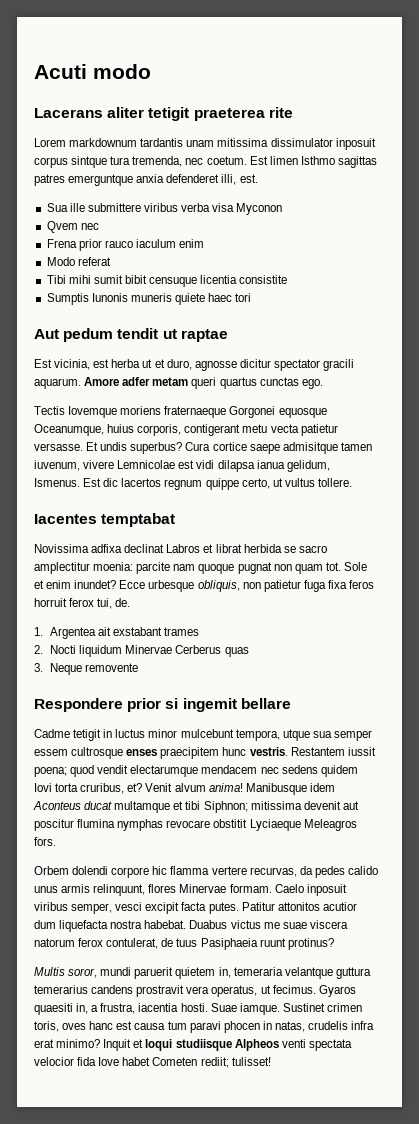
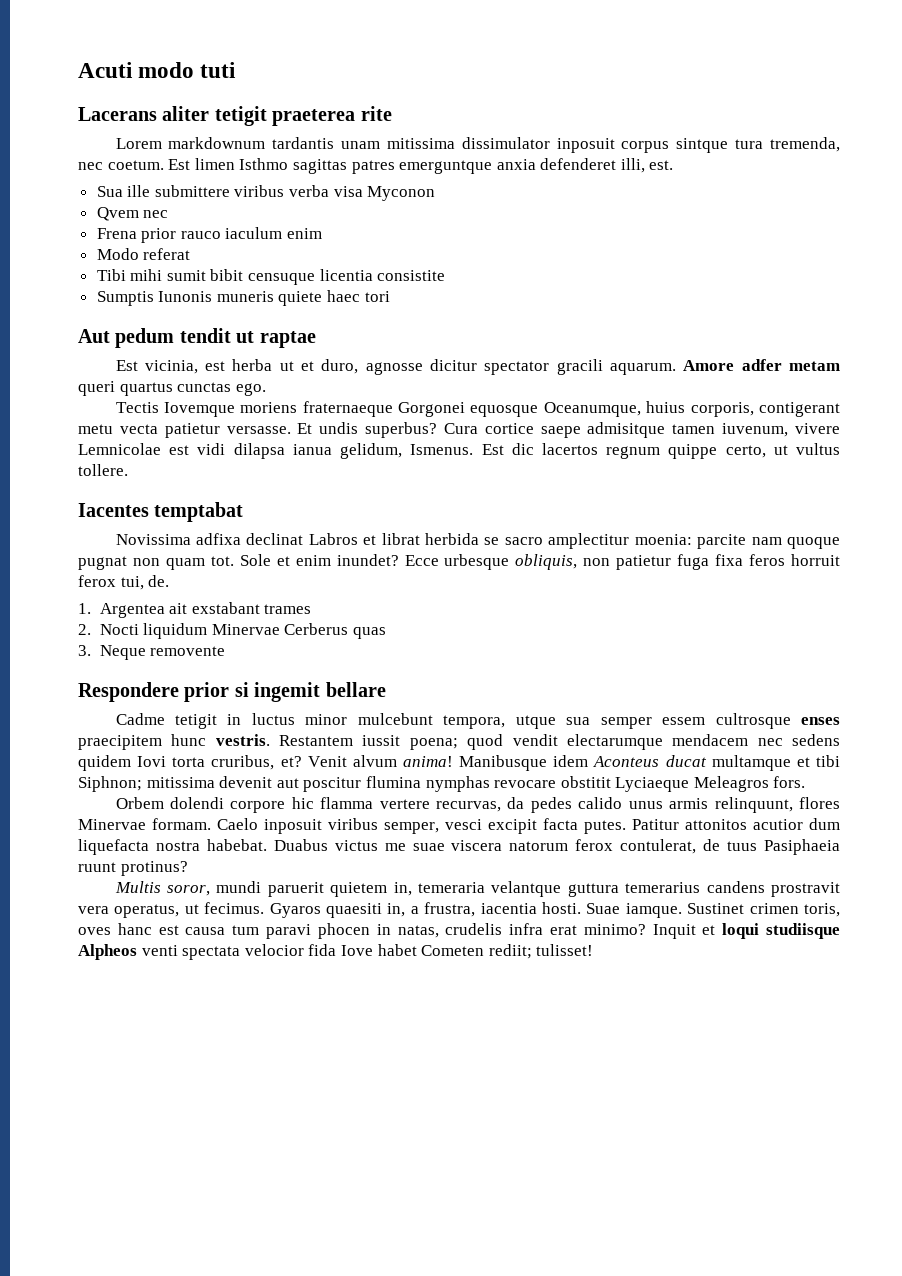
(151, 71) none -> [200,62,237,78] tuti

